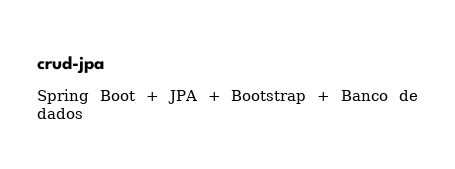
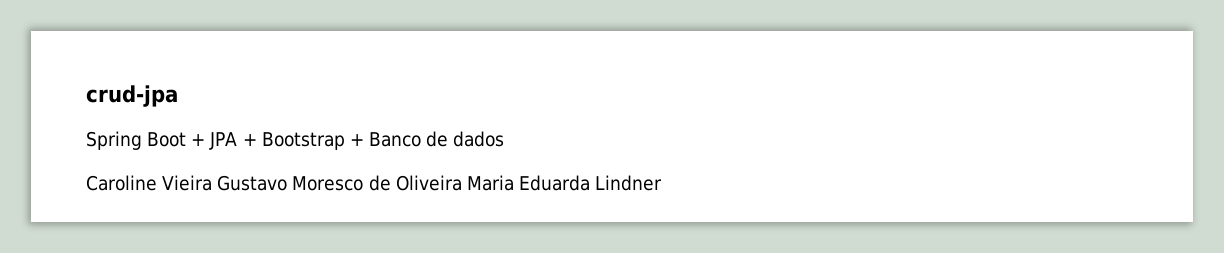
(83, 113) none -> [86,175,663,191] // Caroline Vieira Gustavo Moresco de Oliveira Maria Eduarda Lindner

